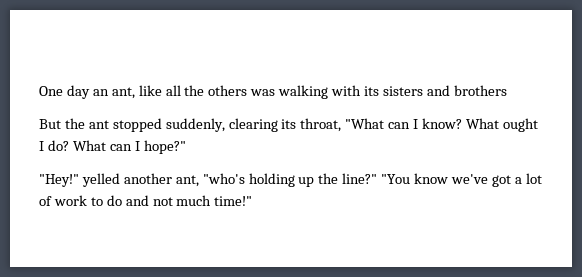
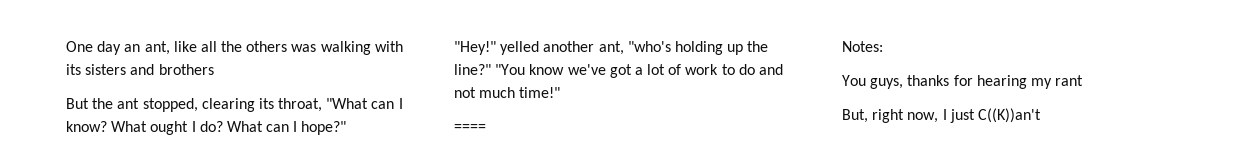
[112,118,225,132] stopped suddenly, -> [142,98,198,112] stopped,
(253, 201) none -> [454,124,486,132] [842,41,883,52] [842,75,1084,89] [842,108,1041,123] // ==== // Notes: // You guys, thanks for hearing my rant // But, right now, I just C((K))an't

